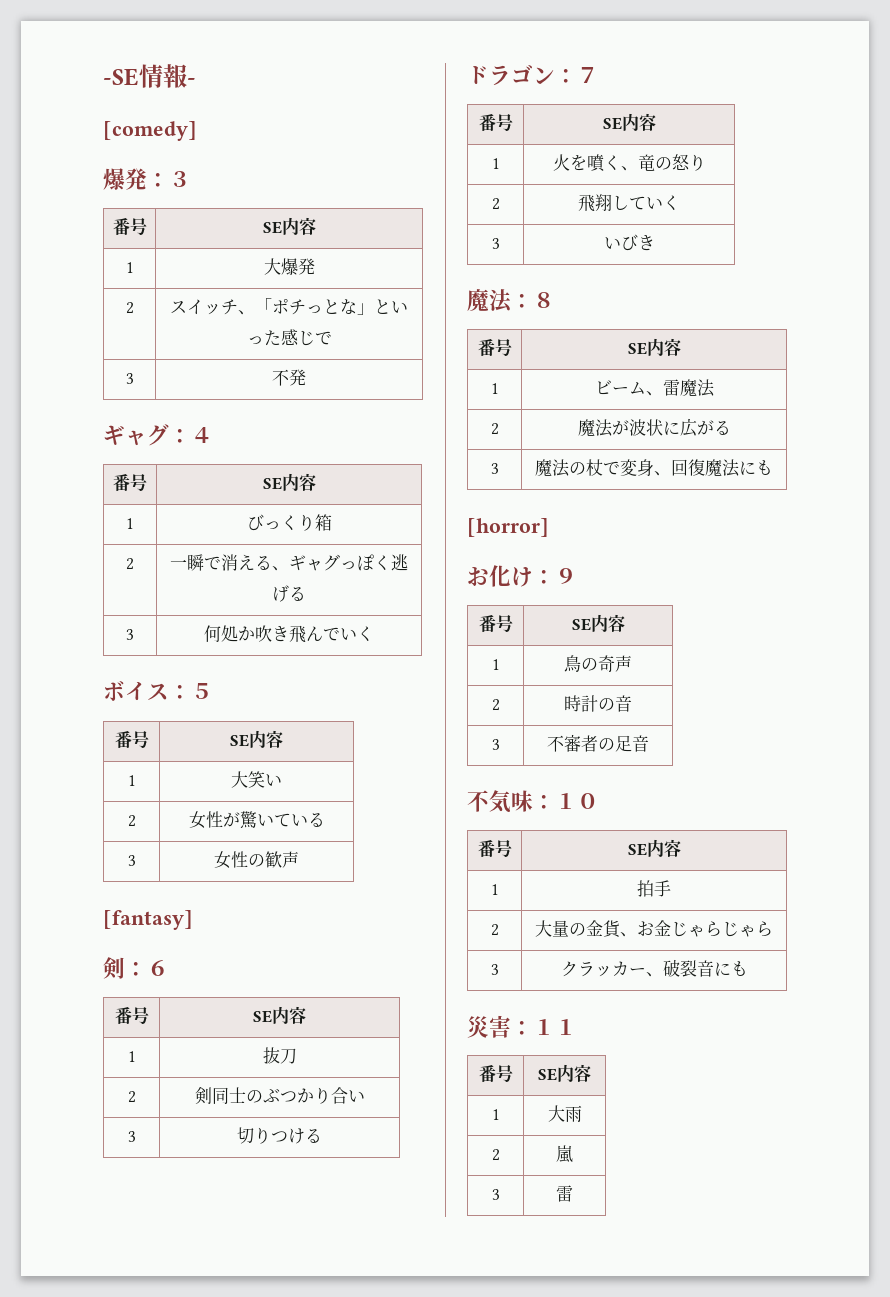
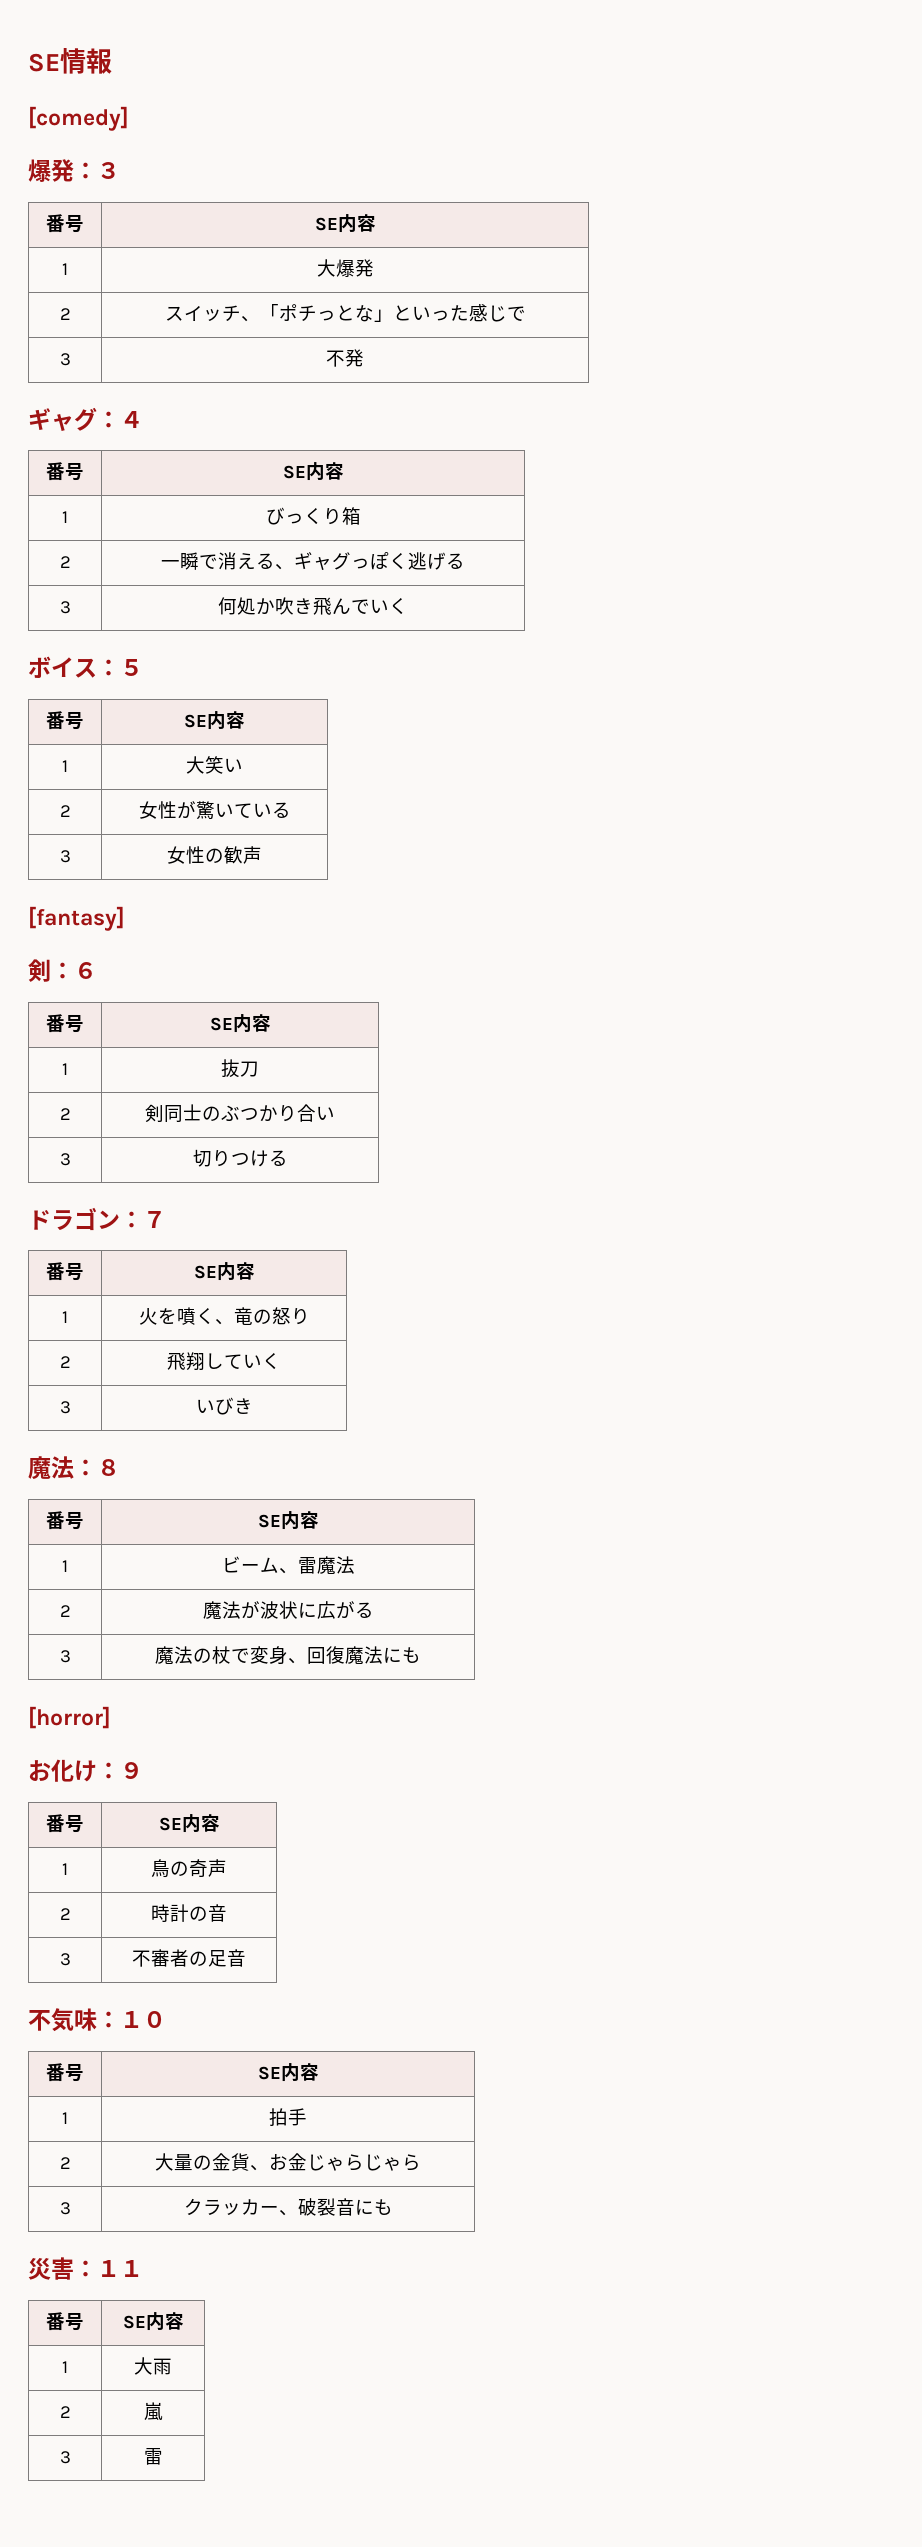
[103,68,139,86] -SE -> [28,53,60,72] SE
[187,78,196,85] - -> (112, 61) none

